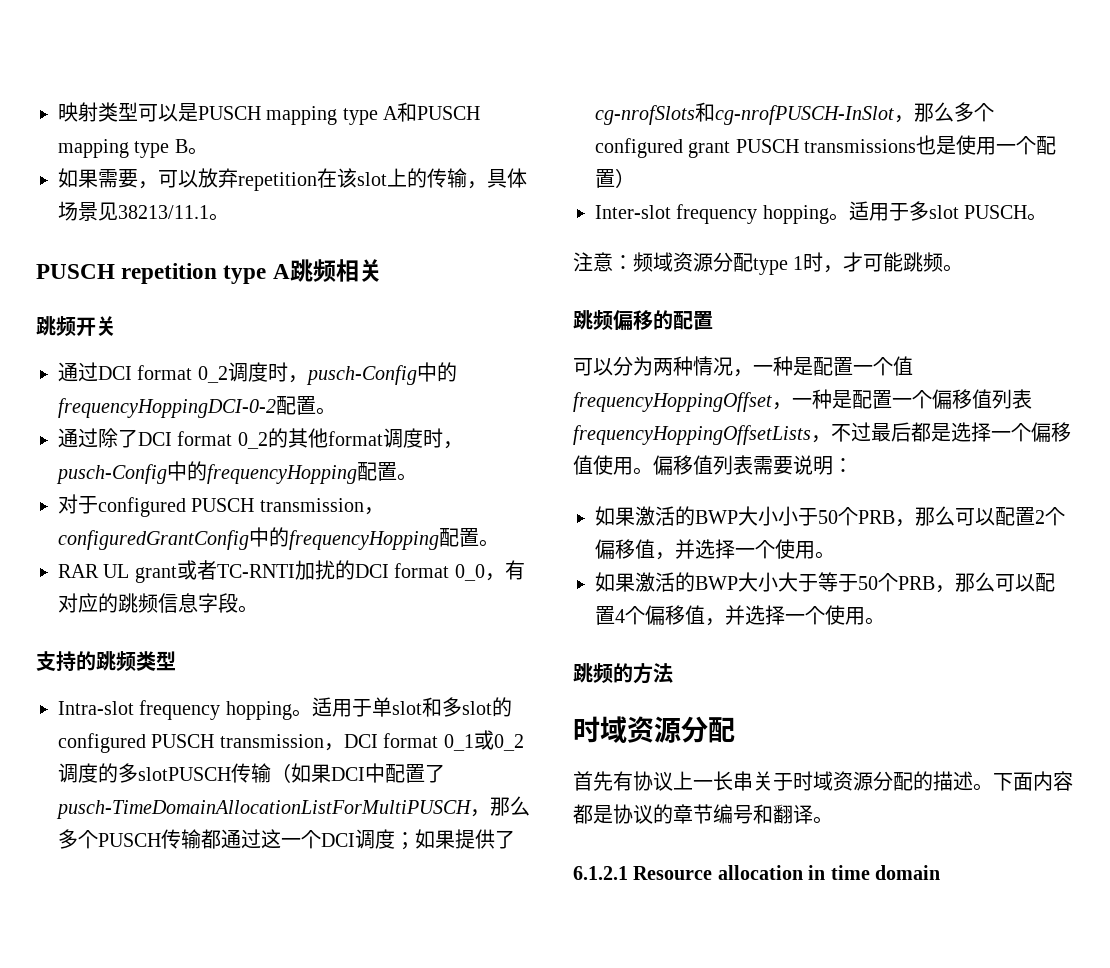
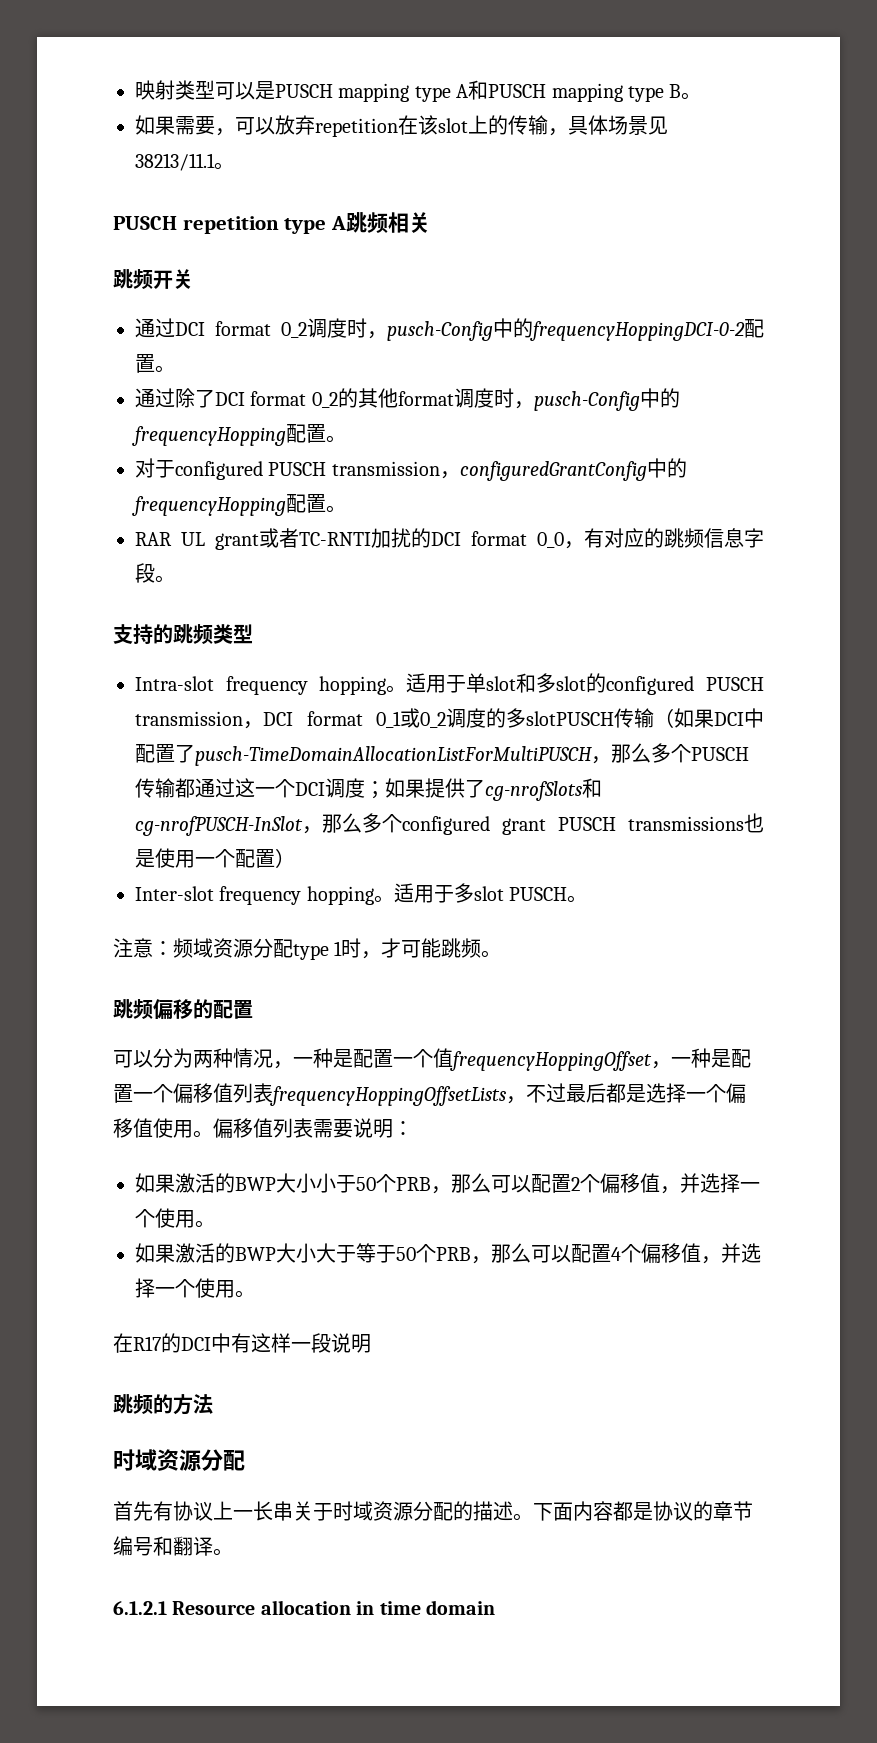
(885, 621) none -> [113,1333,371,1353] // 在R17的DCI中有这样一段说明

